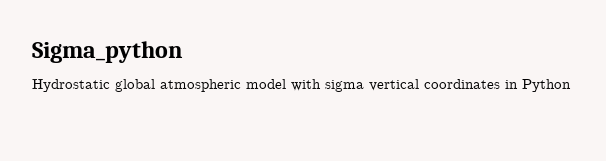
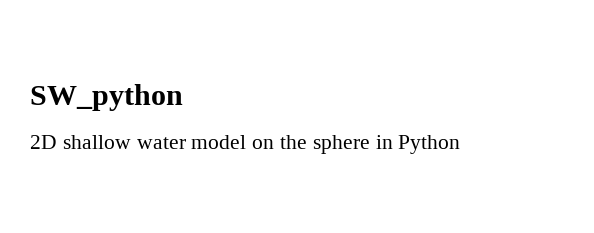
[32,41,183,63] [32,79,500,92] Sigma_python // Hydrostatic global atmospheric model with sigma vertical coordinates -> [30,84,183,111] [30,135,370,154] SW_python // 2D shallow water model on the sphere

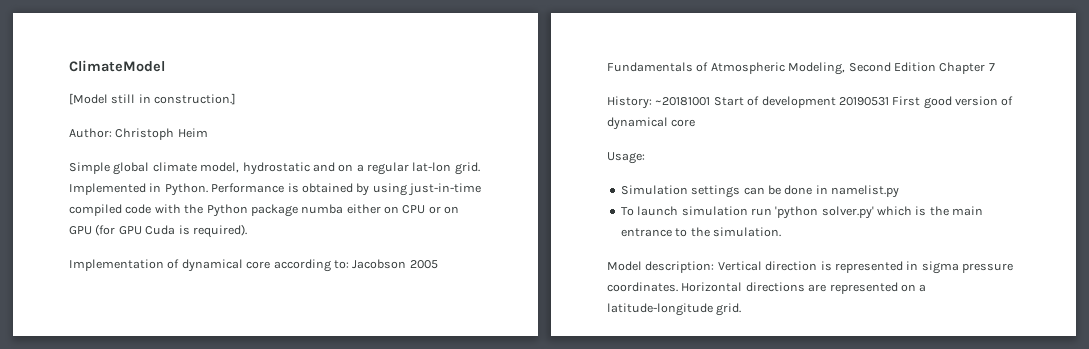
[30,84,183,111] [30,135,461,154] SW_python // 2D shallow water model on the sphere in Python -> [69,60,165,72] [69,93,237,105] [69,128,208,140] [69,162,480,175] [69,183,481,196] [69,204,460,217] [69,224,247,238] [69,259,438,272] [607,62,995,75] [607,96,1014,109] [607,117,696,130] [607,152,645,164] [620,185,899,198] [620,206,984,219] [620,227,781,237] [607,261,1013,274] [607,282,927,294] [607,303,742,316] ClimateModel // [Model still in construction.] // Author: Christoph Heim // Simple global climate model, hydrostatic and on a regular lat-lon grid. Implemented in Python. Performance is obtained by using just-in-time compiled code with the Python package numba either on CPU or on GPU (for GPU Cuda is required). // Implementation of dynamical core according to: Jacobson 2005 Fundamentals of Atmospheric Modeling, Second Edition Chapter 7 // History: ~20181001 Start of development 20190531 First good version of dynamical core // Usage: // Simulation settings can be done in namelist.py // To launch simulation run 'python solver.py' which is the main entrance to the simulation. // Model description: Vertical direction is represented in sigma pressure coordinates. Horizontal directions are represented on a latitude-longitude grid.

